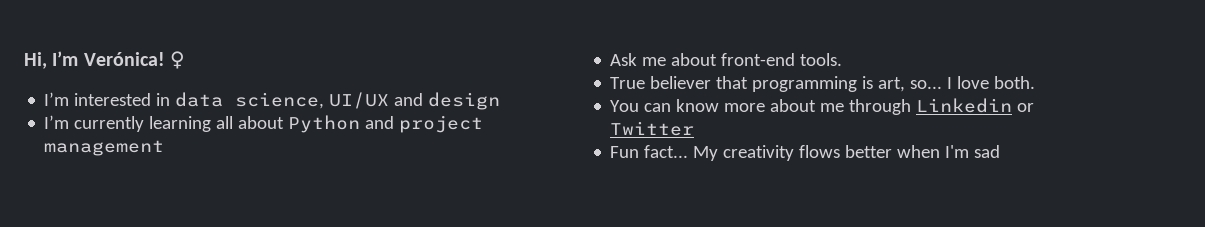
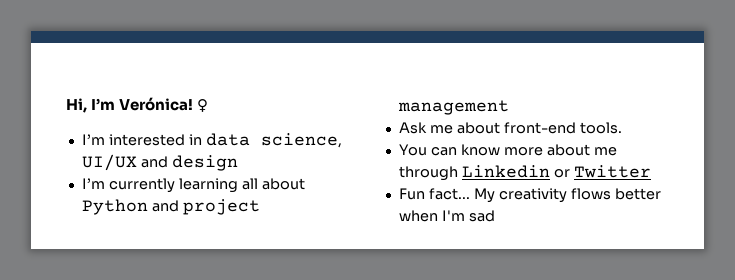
[610,76,1036,92] // True believer that programming is art, so... I love both. -> (622, 128) none

